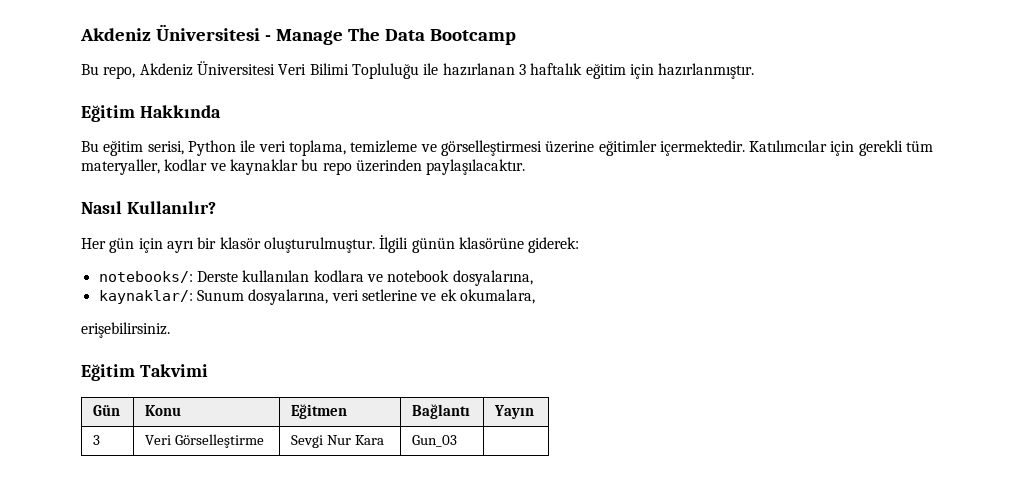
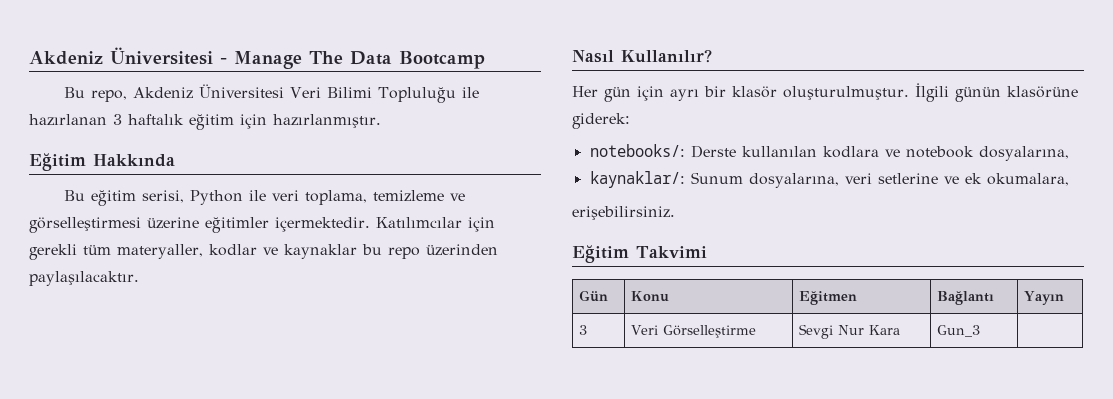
[412,435,458,447] Gun_03 -> [937,325,981,337] Gun_3

